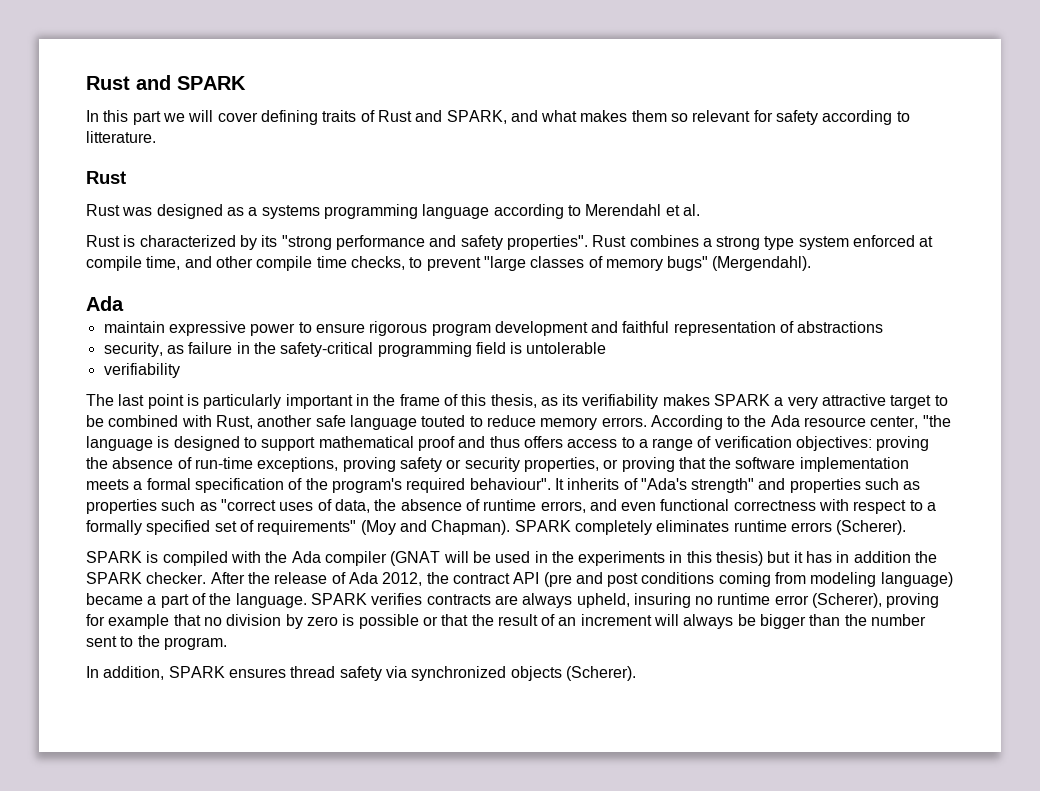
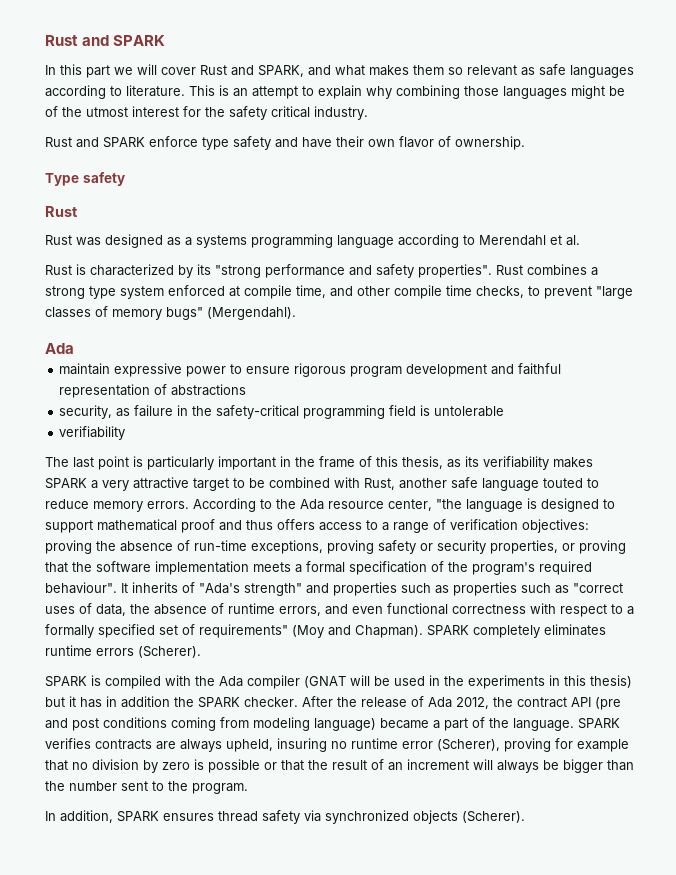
[260,110,375,125] defining traits of -> (196, 71) none
[753,110,910,125] [86,131,156,143] for safety according to litterature. -> [521,64,634,78] [45,85,625,99] [45,106,368,120] [45,136,525,150] [45,172,125,186] as safe languages according to literature. This is an attempt to explain why combining those languages might be of the utmost interest for the safety critical industry. // Rust and SPARK enforce type safety and have their own flavor of ownership. // Type safety

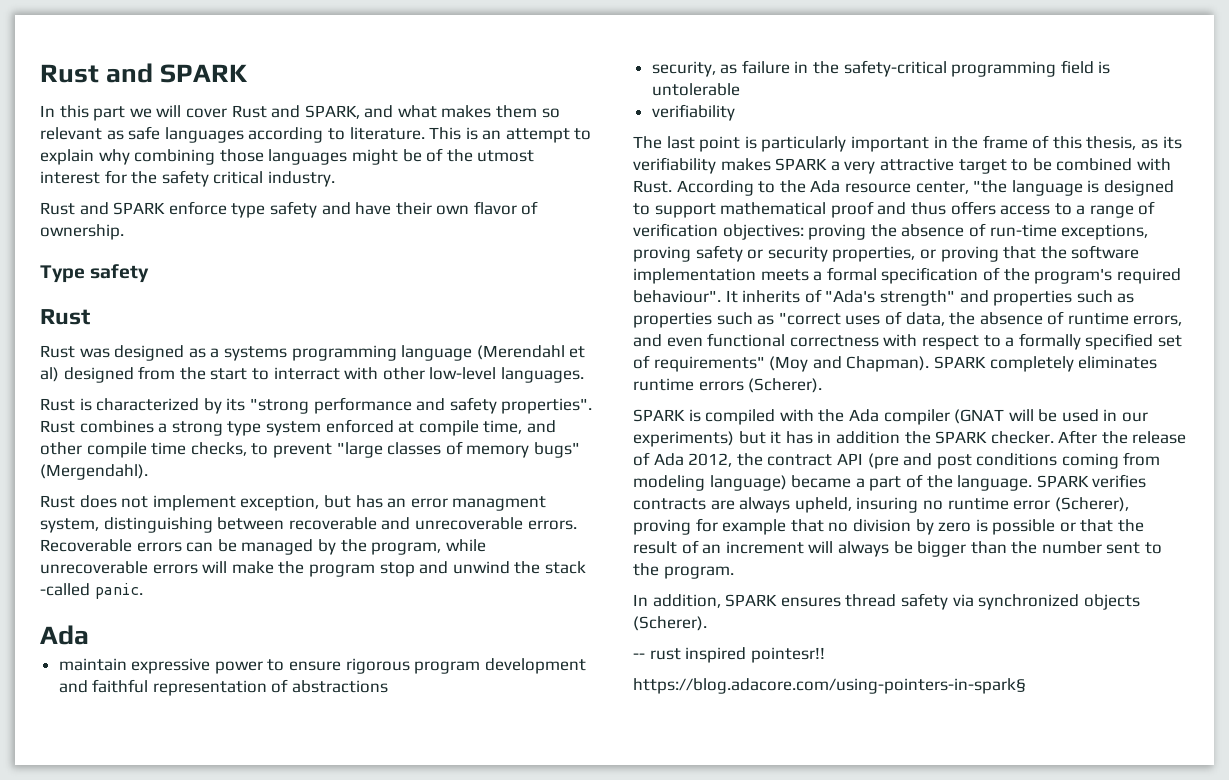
[398,234,580,248] according to Merendahl et al. -> [476,345,586,360] [40,366,584,383] (Merendahl et al) designed from the start to interract with other low-level languages.
(296, 313) none -> [40,495,547,511] [40,517,577,533] [40,539,486,555] [40,561,586,577] [40,583,143,599] // Rust does not implement exception, but has an error managment system, distinguishing between recoverable and unrecoverable errors. Recoverable errors can be managed by the program, while unrecoverable errors will make the program stop and unwind the stack -called panic.
[364,477,599,491] [45,499,189,512] Rust, another safe language touted to reduce memory errors. -> [633,180,672,193] Rust.
[444,675,632,689] the experiments in this thesis) -> [1122,412,1149,422] [633,431,734,447] our experiments)
(525, 817) none -> [633,647,825,663] [633,678,1026,694] // -- rust inspired pointesr!! // https://blog.adacore.com/using-pointers-in-spark§

